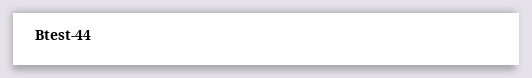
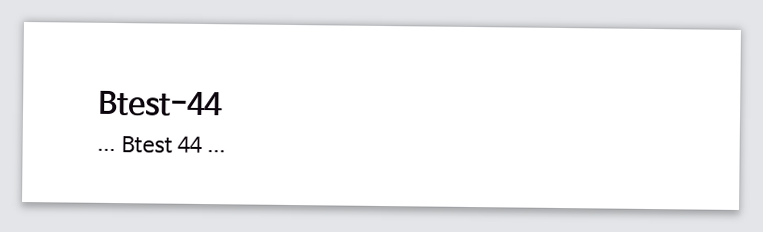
(91, 35) none -> [97,135,227,154] // ... Btest 44 ...

